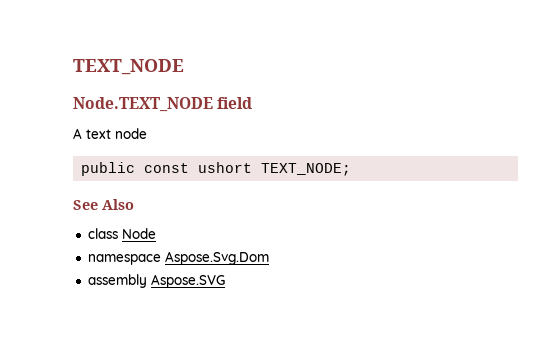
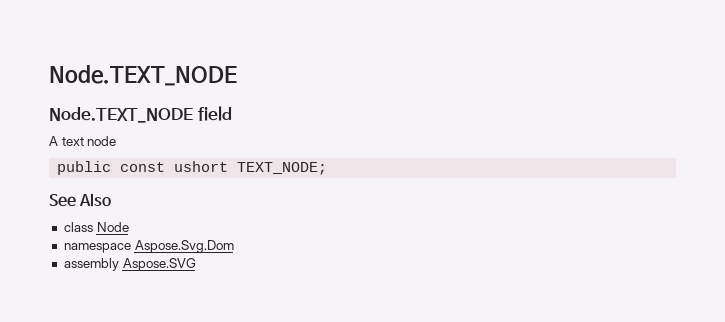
[73,59,184,75] TEXT_NODE -> [49,65,237,86] Node.TEXT_NODE

